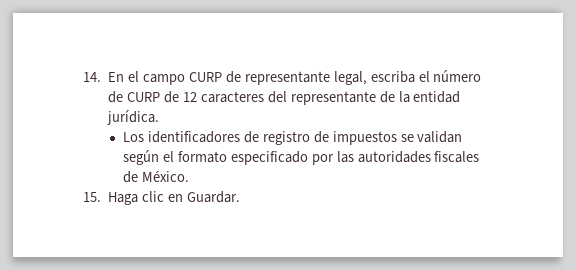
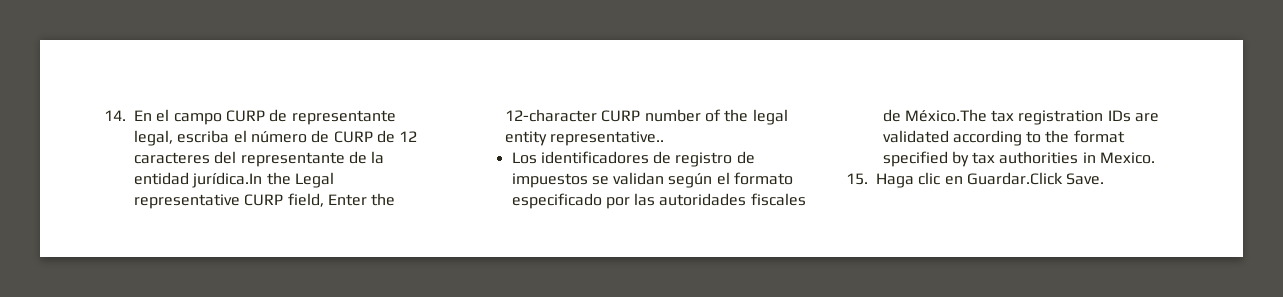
[107,110,160,125] jurídica. -> [192,172,334,188] [134,193,396,209] [505,109,788,125] [505,131,665,146] jurídica.In the Legal representative CURP field, Enter the 12-character CURP number of the legal entity representative..
[141,170,189,182] México. -> [904,109,1160,125] [882,130,1125,146] [882,151,1156,167] México.The tax registration IDs are validated according to the format specified by tax authorities in Mexico.
[186,191,240,203] Guardar. -> [966,172,1105,185] Guardar.Click Save.

